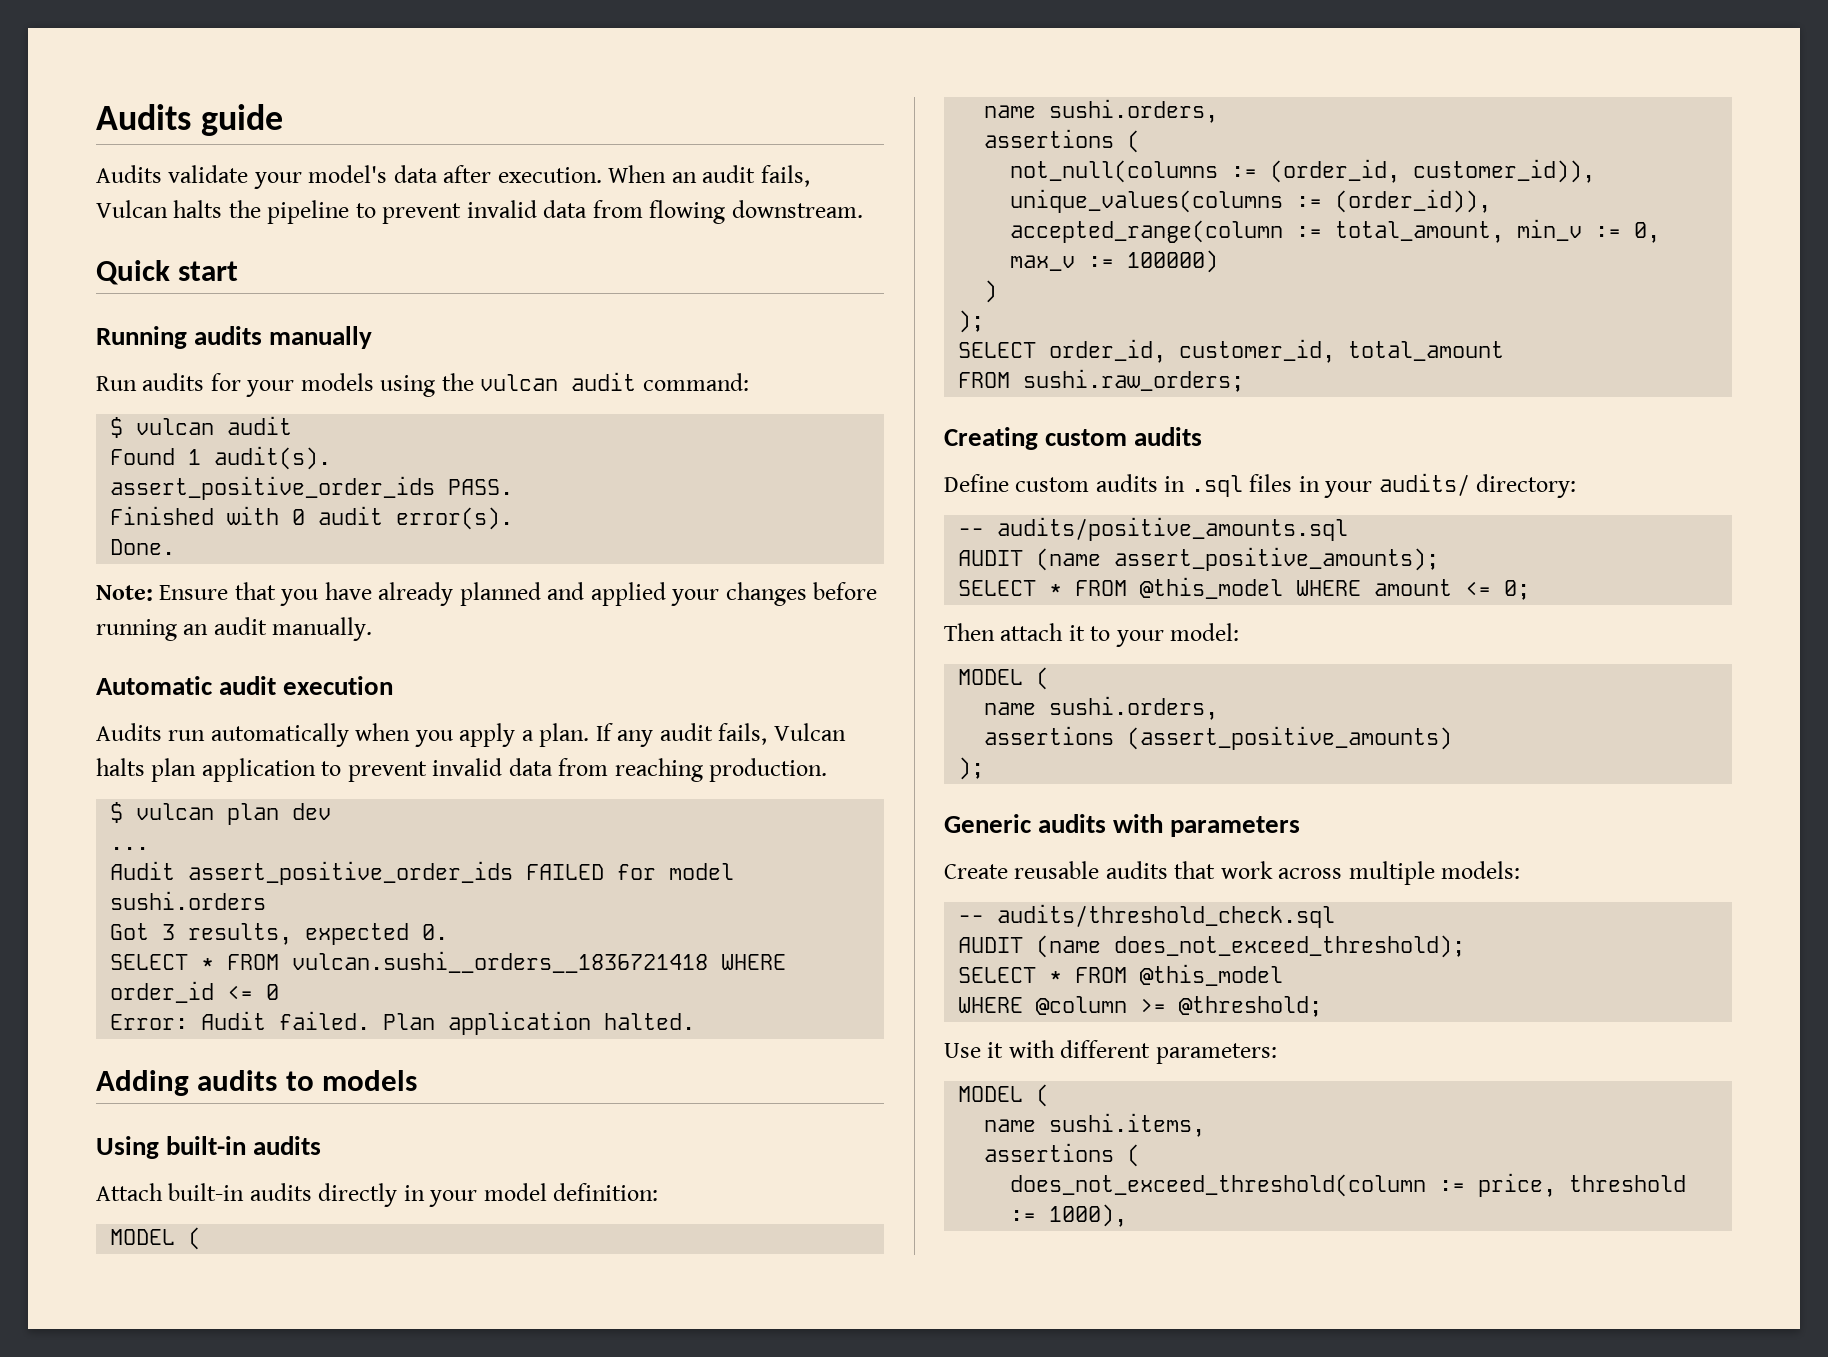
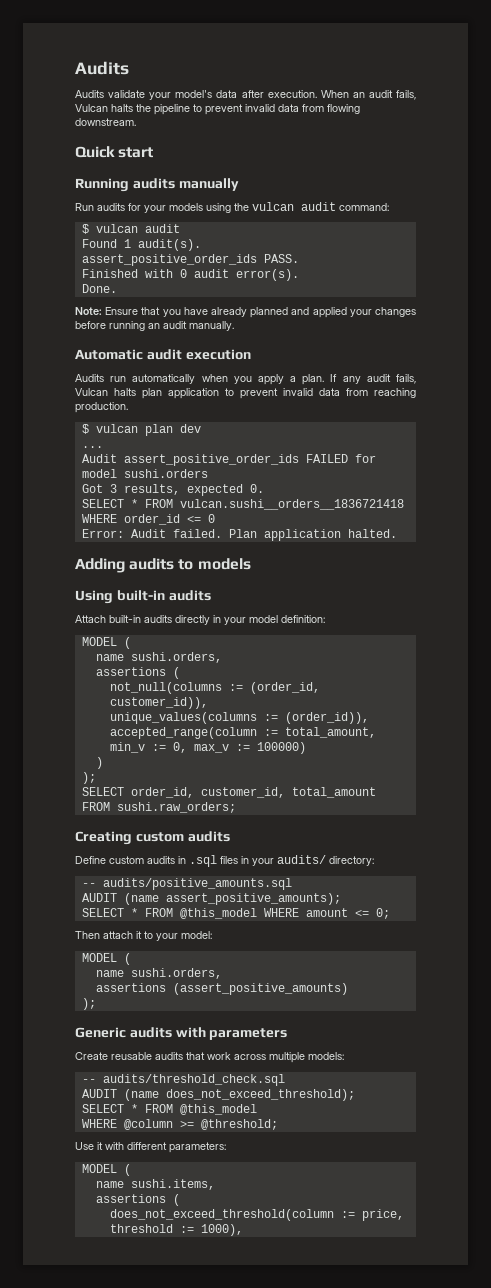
[96,104,283,136] Audits guide -> [75,61,129,75] Audits

